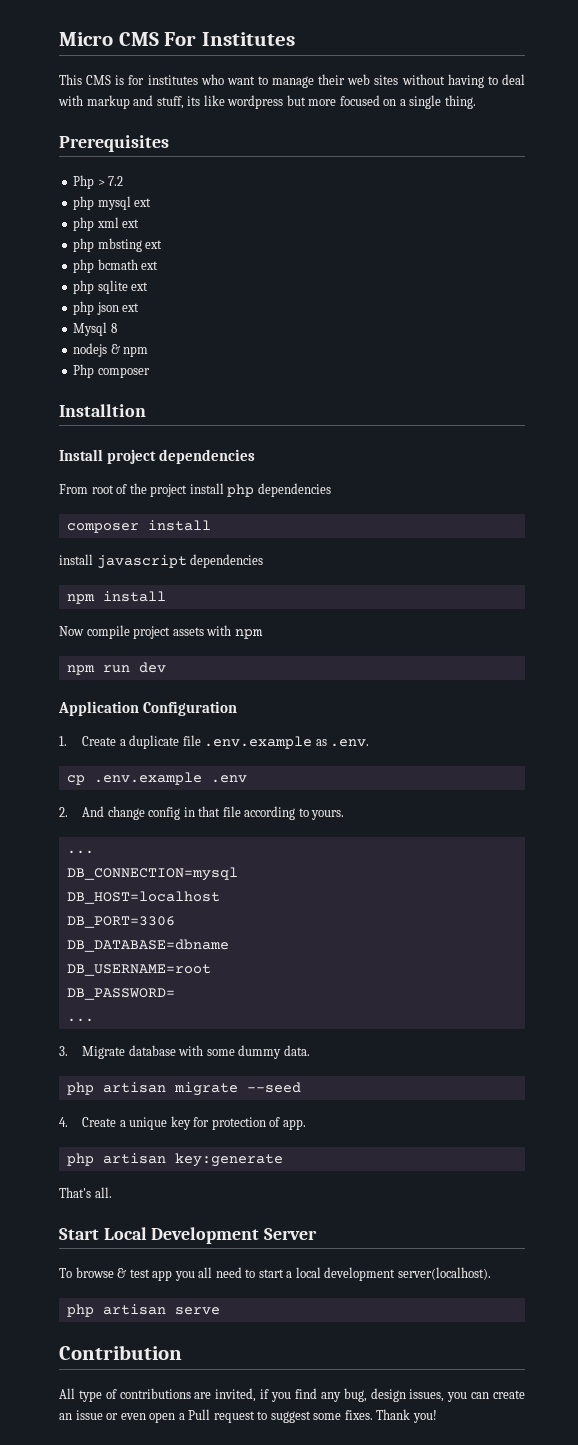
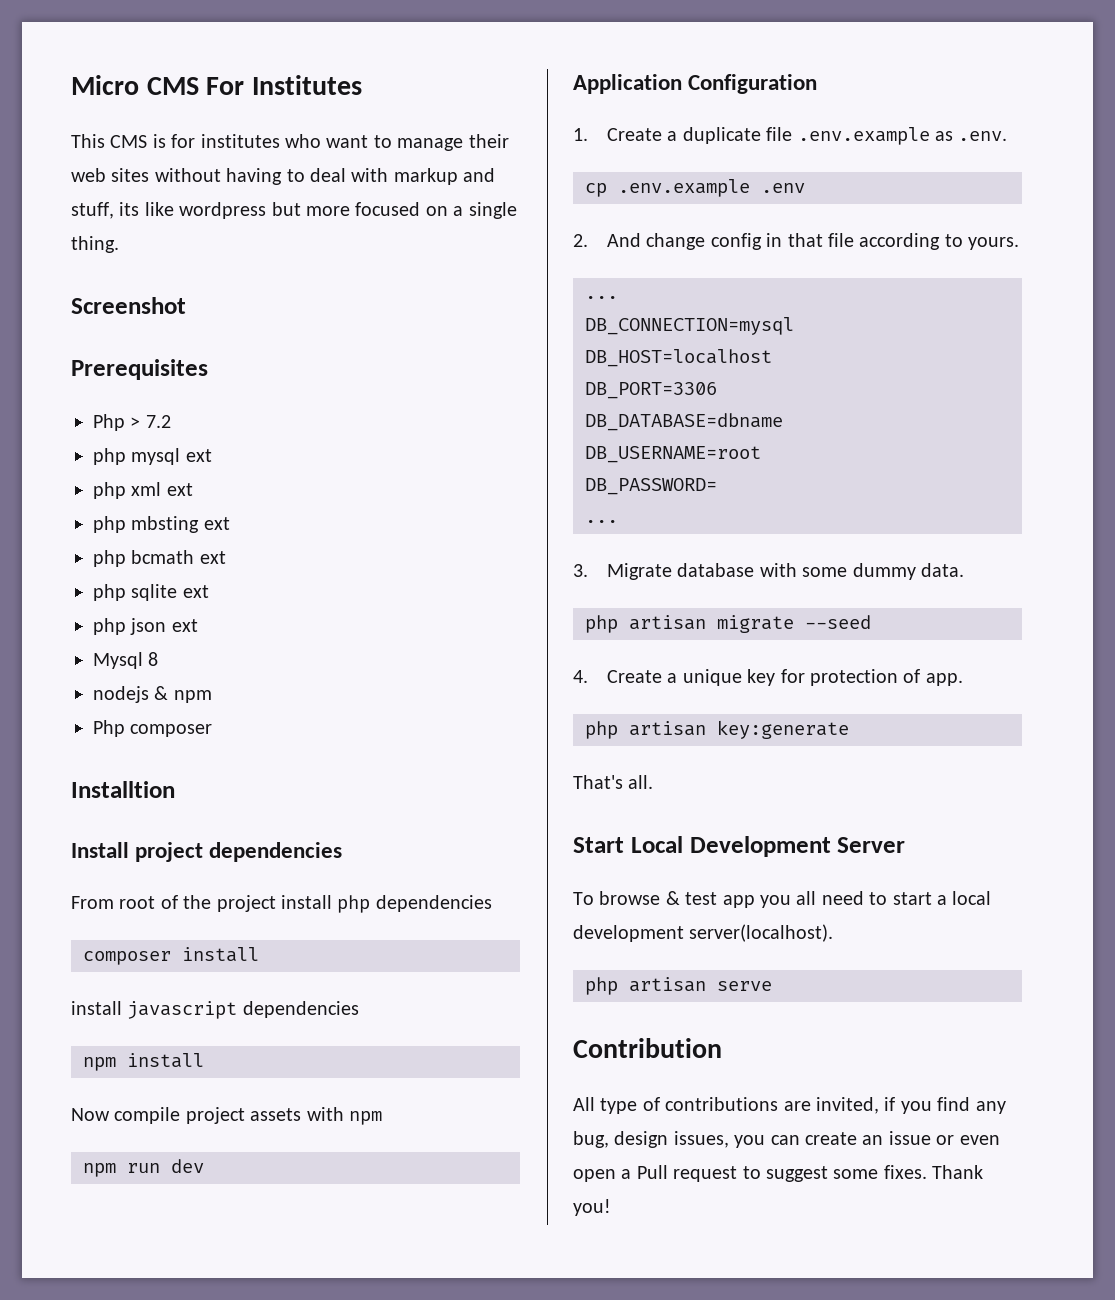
(476, 102) none -> [71,297,186,314] // Screenshot

